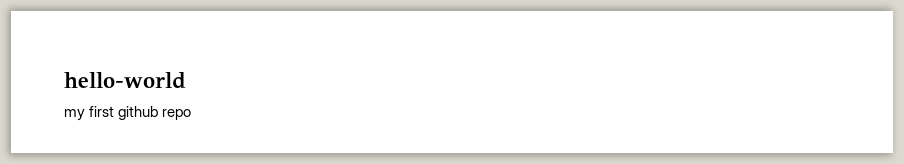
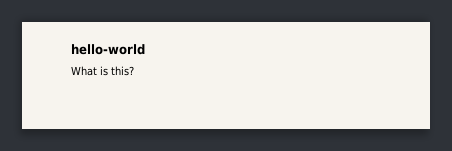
[64,106,192,121] my first github repo -> [71,66,134,76] What is this?

